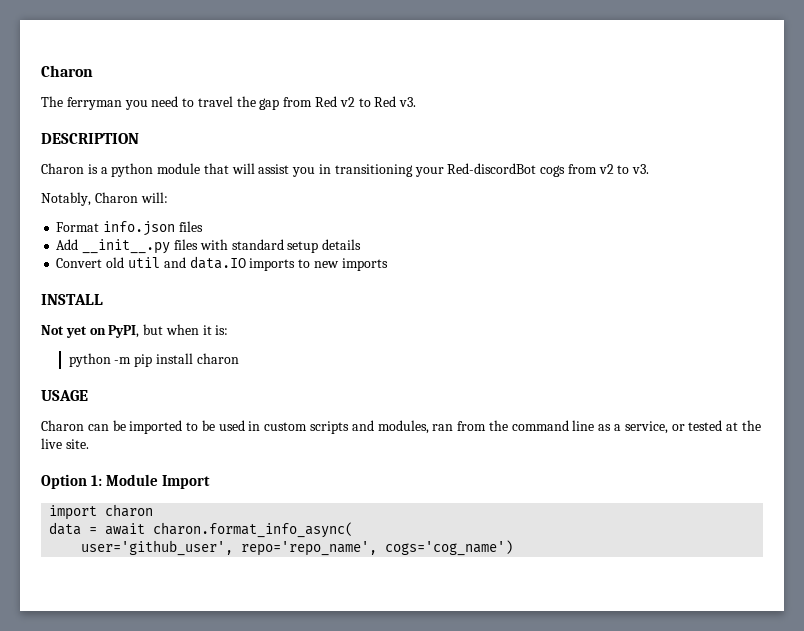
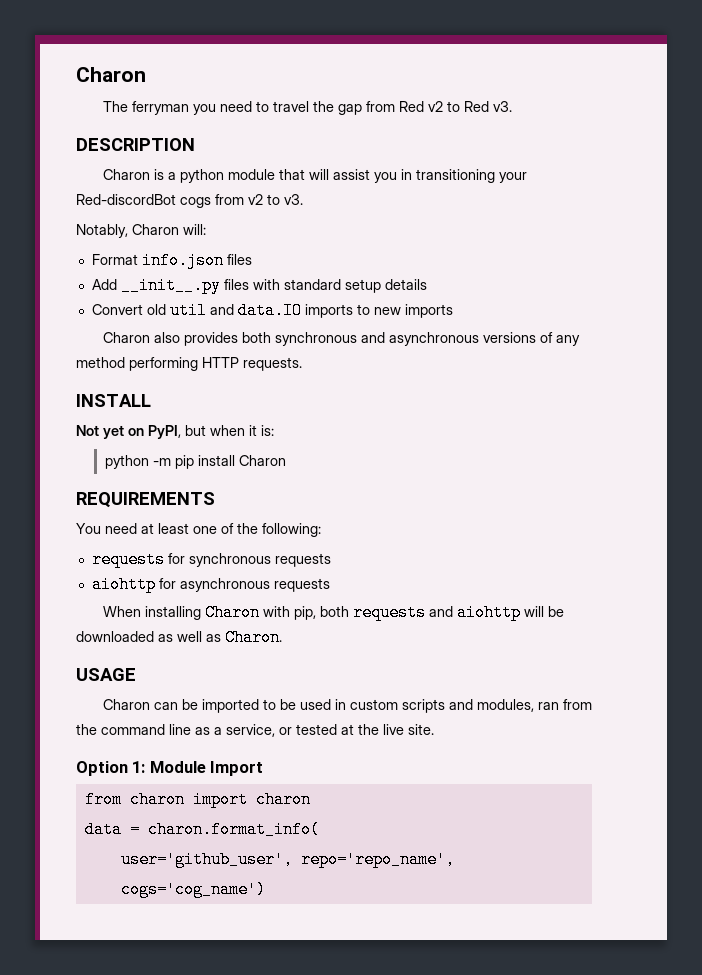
(388, 264) none -> [102,332,580,346] [76,357,302,371] // Charon also provides both synchronous and asynchronous versions of any method performing HTTP requests.
[196,353,239,364] charon -> [238,455,286,466] [76,492,215,508] [76,523,321,537] [91,551,331,568] [91,576,330,593] [102,604,564,621] [76,629,282,646] Charon // REQUIREMENTS // You need at least one of the following: // requests for synchronous requests // aiohttp for asynchronous requests // When installing Charon with pip, both requests and aiohttp will be downloaded as well as Charon.
(210, 482) none -> [84,791,185,808] from charon
[105,522,354,538] await charon.format_info_async( -> [147,821,320,838] charon.format_info(

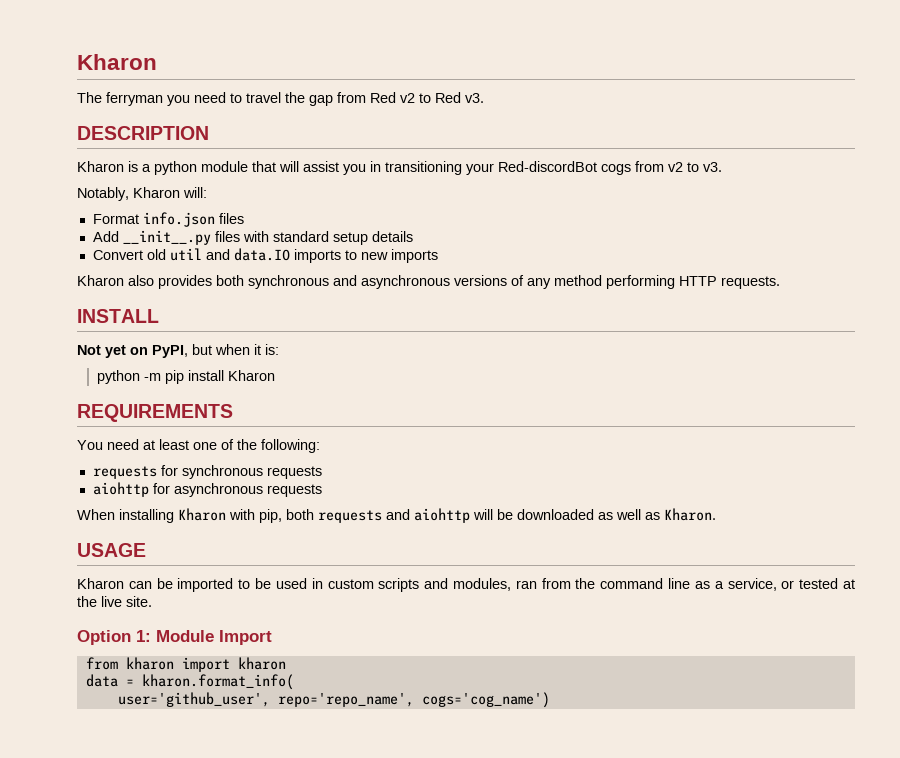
[76,67,146,82] Charon -> [77,54,157,70] Kharon
[102,169,150,180] Charon -> [77,161,124,172] Kharon
[132,224,179,235] Charon -> [133,187,180,198] Kharon
[102,332,150,343] Charon -> [77,275,124,286] Kharon
[238,455,286,466] Charon -> [228,370,276,381] Kharon
[204,604,260,621] Charon -> [178,508,226,521] Kharon
[225,629,282,646] Charon. -> [664,508,716,521] Kharon.
[102,699,150,710] Charon -> [77,578,124,589] Kharon
[129,791,311,808] charon import charon -> [125,657,286,672] kharon import kharon
[147,821,320,838] charon.format_info( -> [141,674,294,690] kharon.format_info(

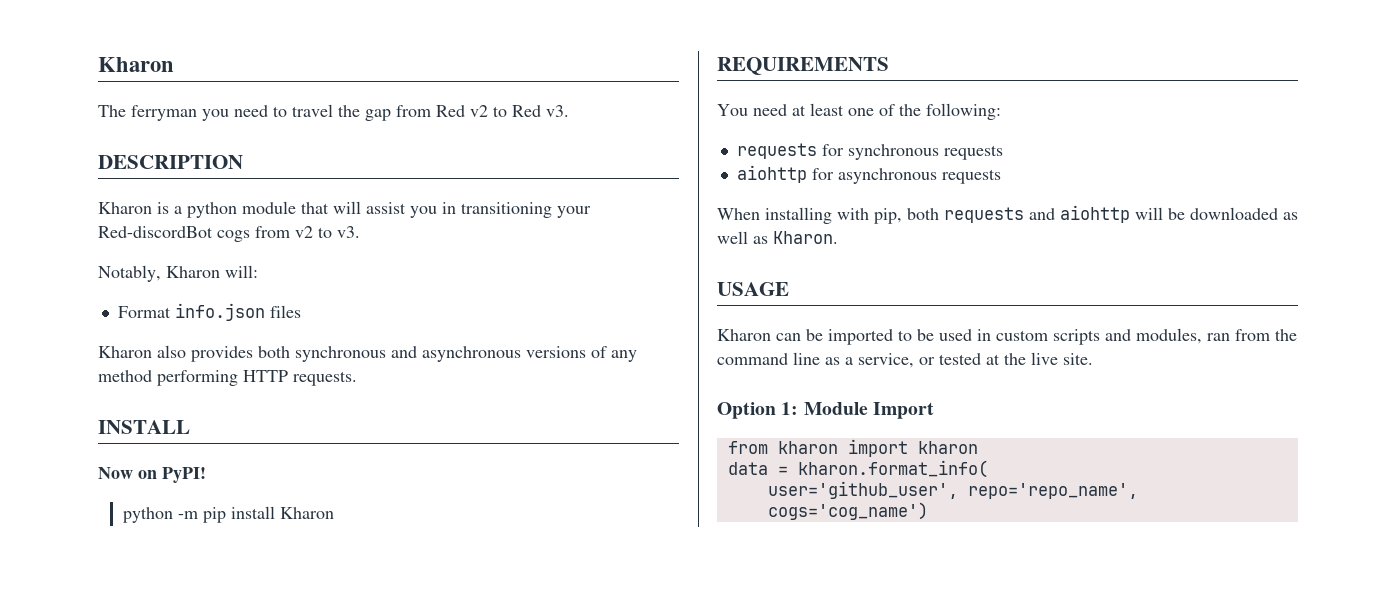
[92,230,413,245] [92,248,438,263] // Add __init__.py files with standard setup details // Convert old util and data.IO imports to new imports -> (301, 311) none
[77,344,279,358] Not yet on PyPI, but when it is: -> [98,467,206,483] Now on PyPI!
[178,508,226,521] Kharon -> (832, 215) none

